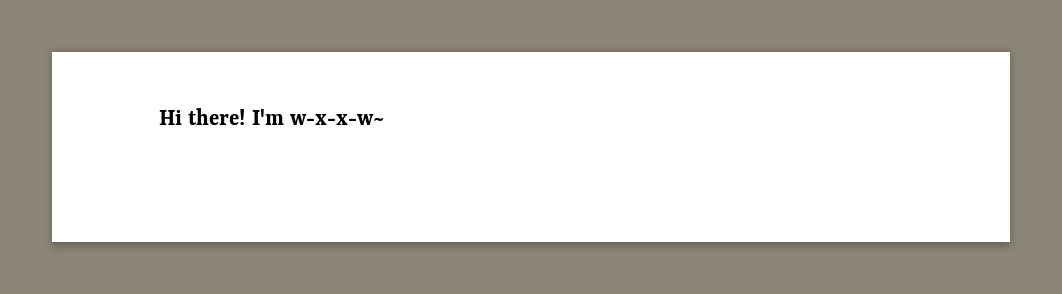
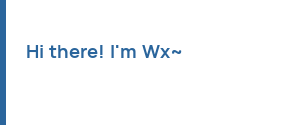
[290,114,385,125] w-x-x-w~ -> [141,45,183,58] Wx~

